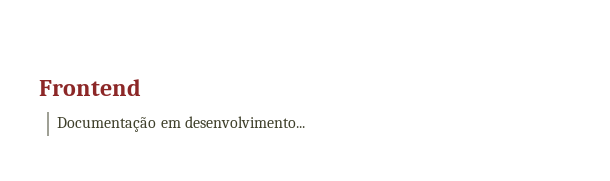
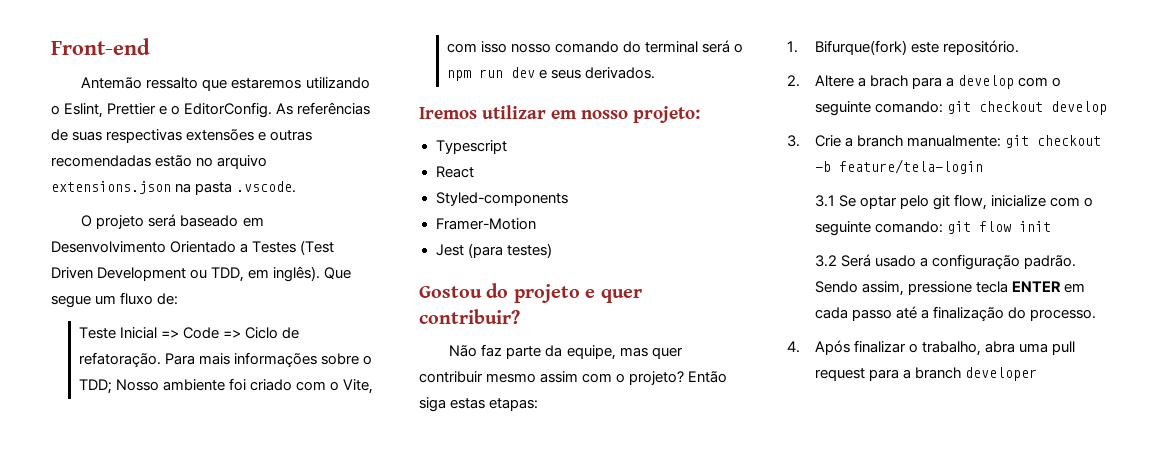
[39,79,141,96] [57,116,305,132] Frontend // Documentação em desenvolvimento... -> [51,38,150,55] [81,77,370,91] [51,102,371,118] [51,129,313,143] [51,155,268,169] [51,181,297,195] [81,214,264,229] [51,240,335,255] [51,266,352,282] [51,292,179,308] [78,327,300,339] [78,352,373,368] [78,378,374,394] [446,40,744,53] [446,67,656,81] [419,105,700,123] [435,140,507,154] [435,166,474,178] [435,192,568,206] [435,218,536,230] [435,243,552,258] [419,283,642,303] [419,309,520,324] [449,344,683,360] [419,371,728,385] [419,397,539,412] [787,40,1019,55] [787,75,1062,89] [814,101,1107,116] [787,135,1102,148] [814,159,983,174] [814,194,1094,210] [814,221,1051,236] [814,254,1077,270] [814,281,1086,296] [814,306,1097,322] [787,340,1076,356] [814,367,1038,381] Front-end // Antemão ressalto que estaremos utilizando o Eslint, Prettier e o EditorConfig. As referências de suas respectivas extensões e outras recomendadas estão no arquivo extensions.json na pasta .vscode. // O projeto será baseado em Desenvolvimento Orientado a Testes (Test Driven Development ou TDD, em inglês). Que segue um fluxo de: // Teste Inicial => Code => Ciclo de refatoração. Para mais informações sobre o TDD; Nosso ambiente foi criado com o Vite, com isso nosso comando do terminal será o npm run dev e seus derivados. // Iremos utilizar em nosso projeto: // Typescript // React // Styled-components // Framer-Motion // Jest (para testes) // Gostou do projeto e quer contribuir? // Não faz parte da equipe, mas quer contribuir mesmo assim com o projeto? Então siga estas etapas: // 1. Bifurque(fork) este repositório. // 2. Altere a brach para a develop com o seguinte comando: git checkout develop // 3. Crie a branch manualmente: git checkout -b feature/tela-login // 3.1 Se optar pelo git flow, inicialize com o seguinte comando: git flow init // 3.2 Será usado a configuração padrão. Sendo assim, pressione tecla ENTER em cada passo até a finalização do processo. // 4. Após finalizar o trabalho, abra uma pull request para a branch developer

